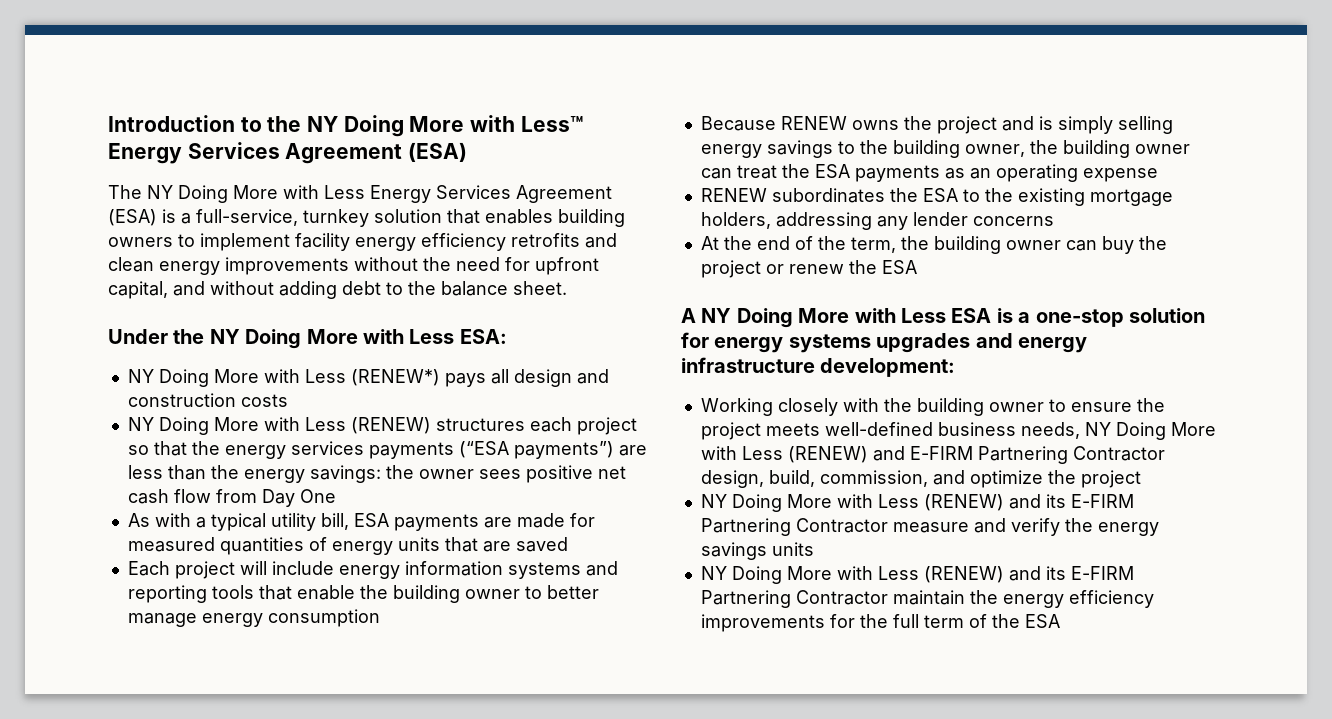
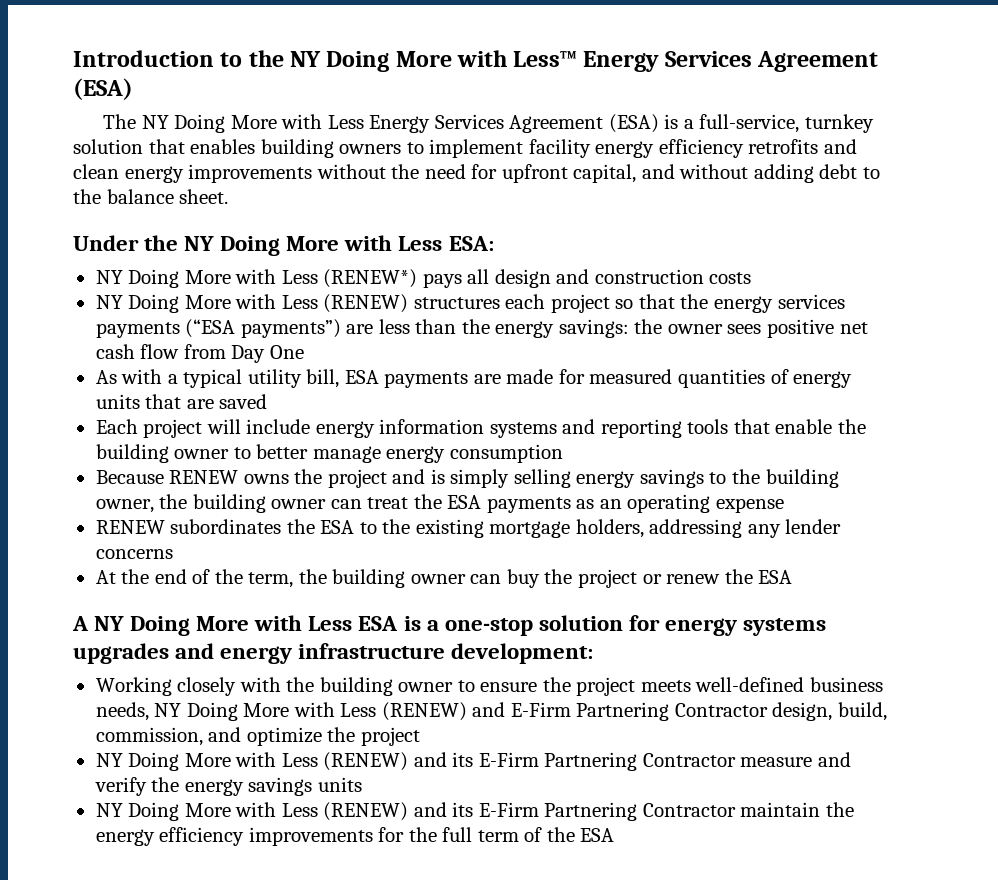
[909,446,973,460] E-FIRM -> [510,702,571,717] E-Firm
[1070,494,1134,508] E-FIRM -> [478,752,539,767] E-Firm
[1070,566,1134,580] E-FIRM -> [478,802,539,817] E-Firm

